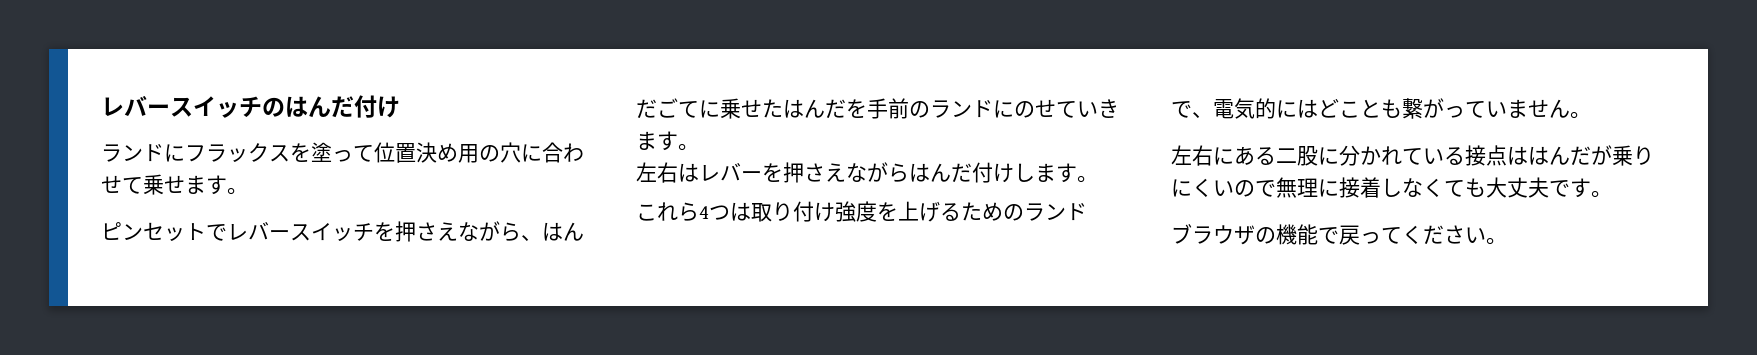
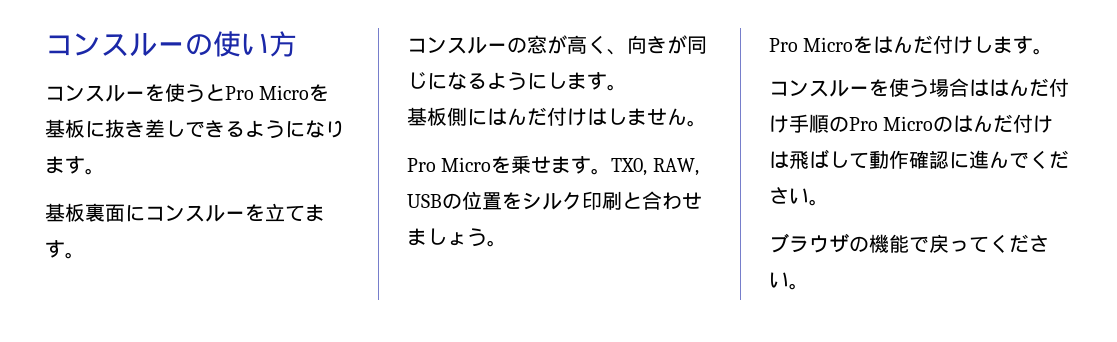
[101,95,400,118] [101,142,584,163] [101,174,248,195] [101,221,584,242] [636,98,1119,119] [636,131,699,151] [636,162,909,183] レバースイッチのはんだ付け // ランドにフラックスを塗って位置決め用の穴に合わせて乗せます。 // ピンセットでレバースイッチを押さえながら、はんだごてに乗せたはんだを手前のランドにのせていきます。 // 左右はレバーを押さえながら -> [45,31,297,57] [45,83,330,103] [45,119,345,139] [45,156,105,175] [45,203,325,222] [45,240,85,259] [407,35,707,55] [407,72,627,91] [407,107,707,127] [407,155,699,176] [407,191,702,210] [407,228,507,247] [769,36,874,54] コンスルーの使い方 // コンスルーを使うとPro Microを基板に抜き差しできるようになります。 // 基板裏面にコンスルーを立てます。 // コンスルーの窓が高く、向きが同じになるようにします。 // 基板側にはんだ付けはしません。 // Pro Microを乗せます。TX0, RAW, USBの位置をシルク印刷と合わせましょう。 // Pro Microを
[636,201,1087,222] [1171,98,1591,119] [1171,145,1654,166] [1171,177,1591,198] これら4つは取り付け強度を上げるためのランドで、電気的にはどことも繋がっていません。 // 左右にある二股に分かれている接点ははんだが乗りにくいので無理に接着しなくても大丈夫です -> [769,78,1069,98] [769,114,1054,133] [769,149,1069,169] [769,187,809,204] コンスルーを使う場合ははんだ付け手順のPro Microのはんだ付けは飛ばして動作確認に進んでください

